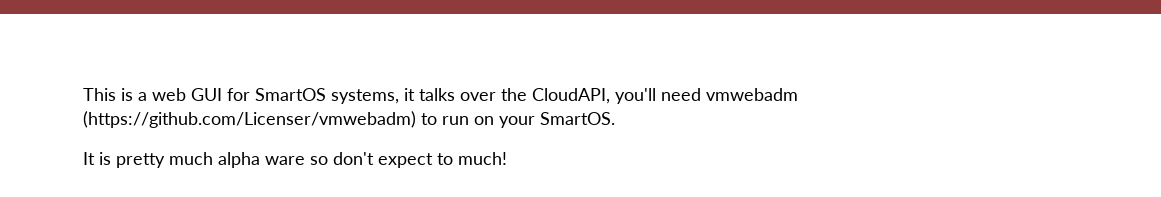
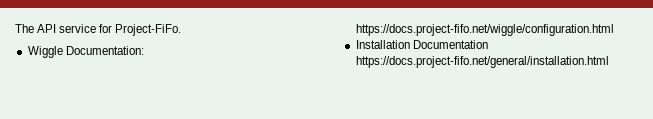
[83,88,798,104] [83,111,615,128] [83,152,507,168] This is a web GUI for SmartOS systems, it talks over the CloudAPI, you'll need vmwebadm (https://github.com/Licenser/vmwebadm) to run on your SmartOS. // It is pretty much alpha ware so don't expect to much! -> [15,24,182,36] [27,46,144,58] [355,24,614,36] [355,40,488,49] [355,56,609,68] The API service for Project-FiFo. // Wiggle Documentation: https://docs.project-fifo.net/wiggle/configuration.html // Installation Documentation https://docs.project-fifo.net/general/installation.html

